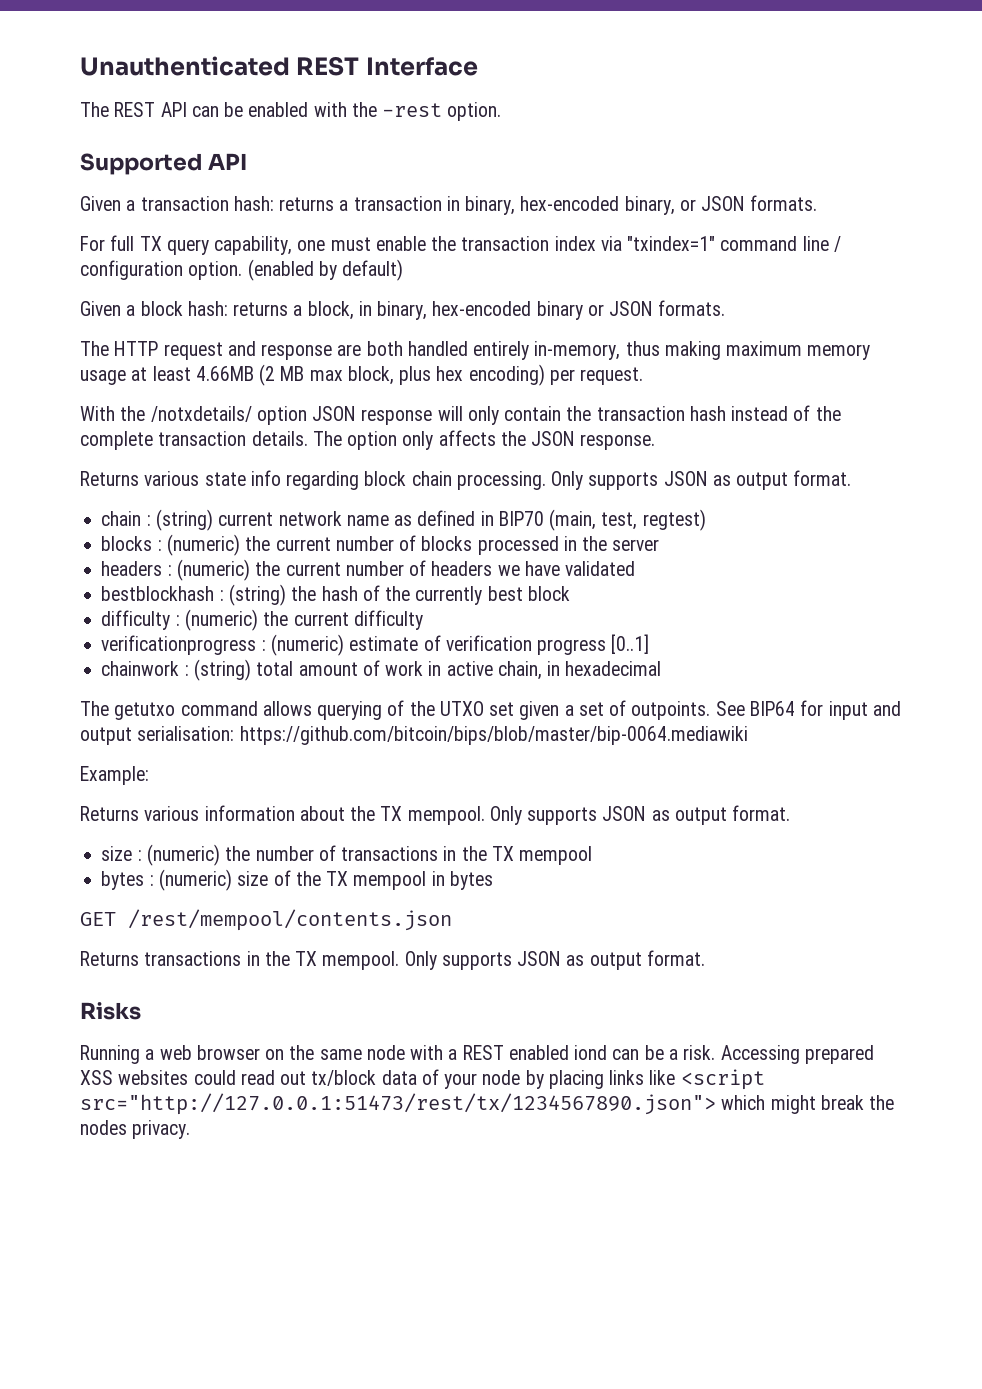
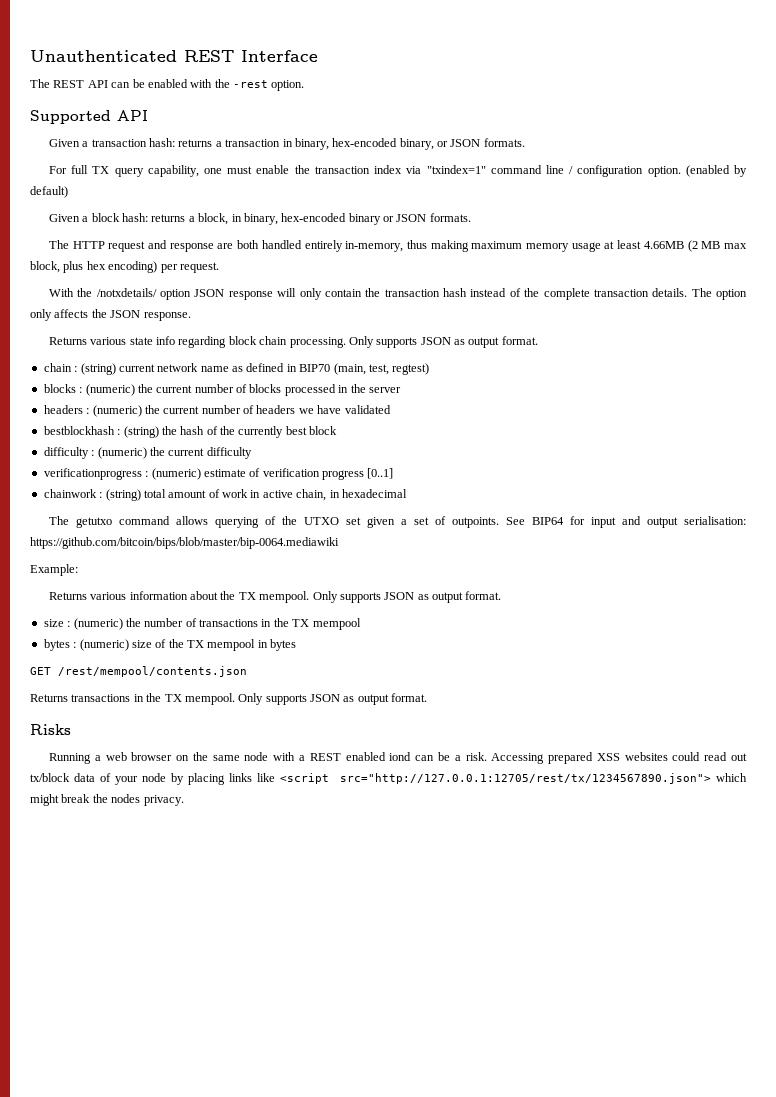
[80,1093,716,1115] src="http://127.0.0.1:51473/rest/tx/1234567890.json"> -> [339,773,711,784] src="http://127.0.0.1:12705/rest/tx/1234567890.json">

